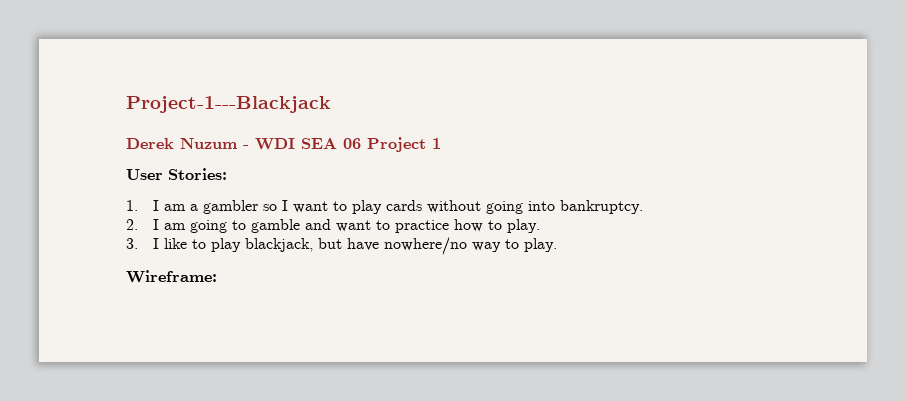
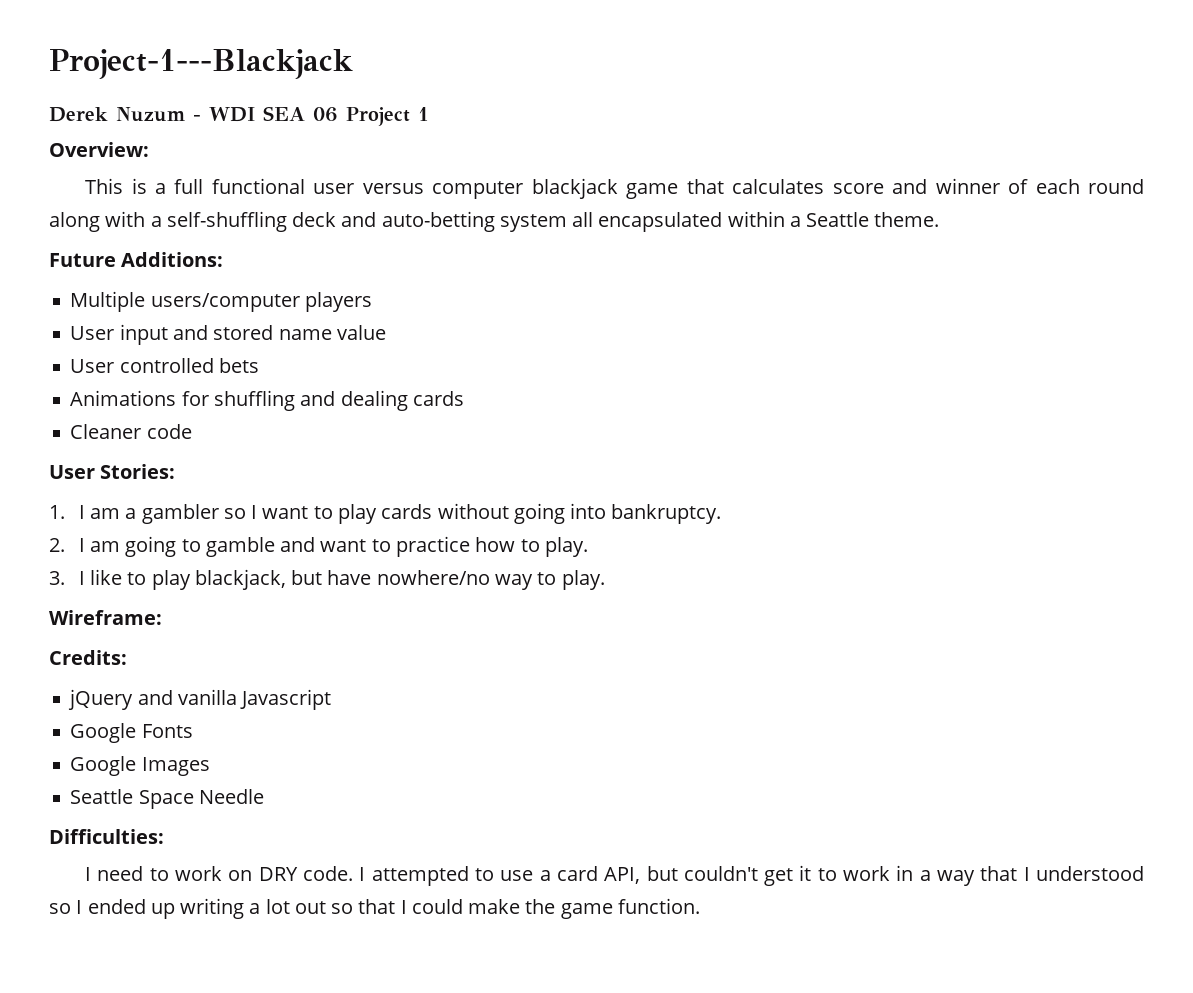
(441, 143) none -> [49,142,149,157] [85,178,1145,199] [49,211,940,232] [49,252,224,267] [70,291,372,312] [70,324,386,345] [70,358,259,373] [70,390,464,411] [70,424,192,439] // Overview: // This is a full functional user versus computer blackjack game that calculates score and winner of each round along with a self-shuffling deck and auto-betting system all encapsulated within a Seattle theme. // Future Additions: // Multiple users/computer players // User input and stored name value // User controlled bets // Animations for shuffling and dealing cards // Cleaner code
(217, 276) none -> [49,650,127,665] [68,689,332,710] [70,723,193,743] [70,756,210,776] [70,789,264,809] [49,829,164,844] [85,865,1144,886] [49,898,700,919] // Credits: // jQuery and vanilla Javascript // Google Fonts // Google Images // Seattle Space Needle // Difficulties: // I need to work on DRY code. I attempted to use a card API, but couldn't get it to work in a way that I understood so I ended up writing a lot out so that I could make the game function.

